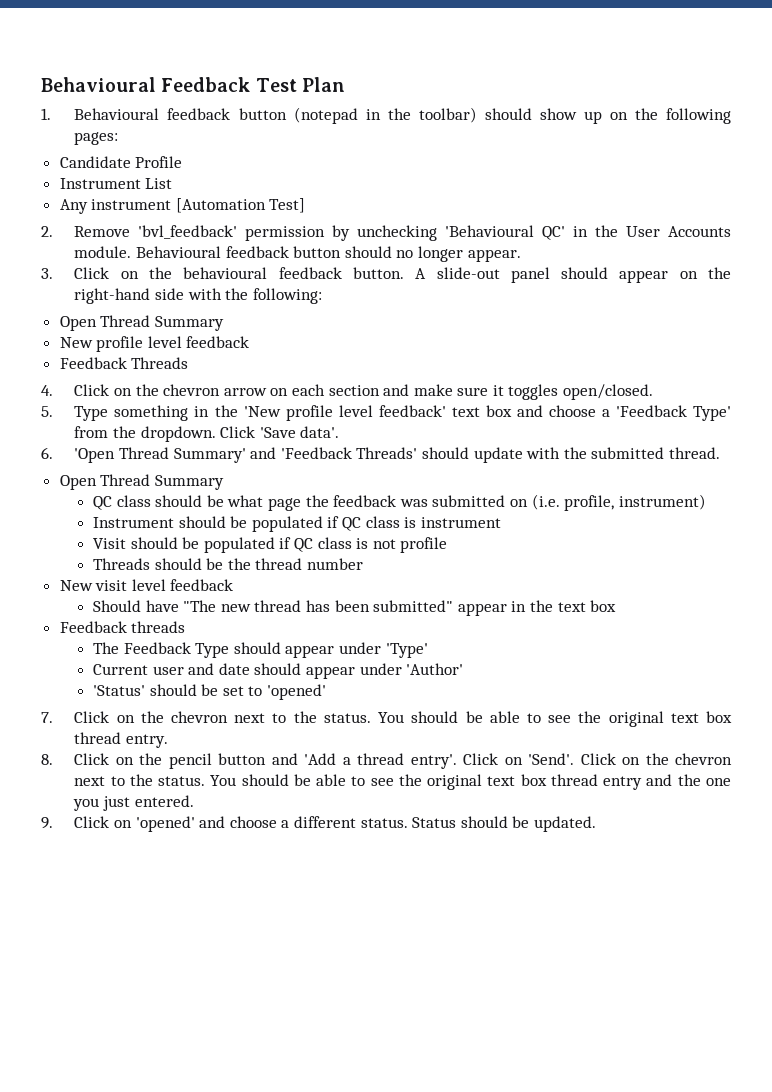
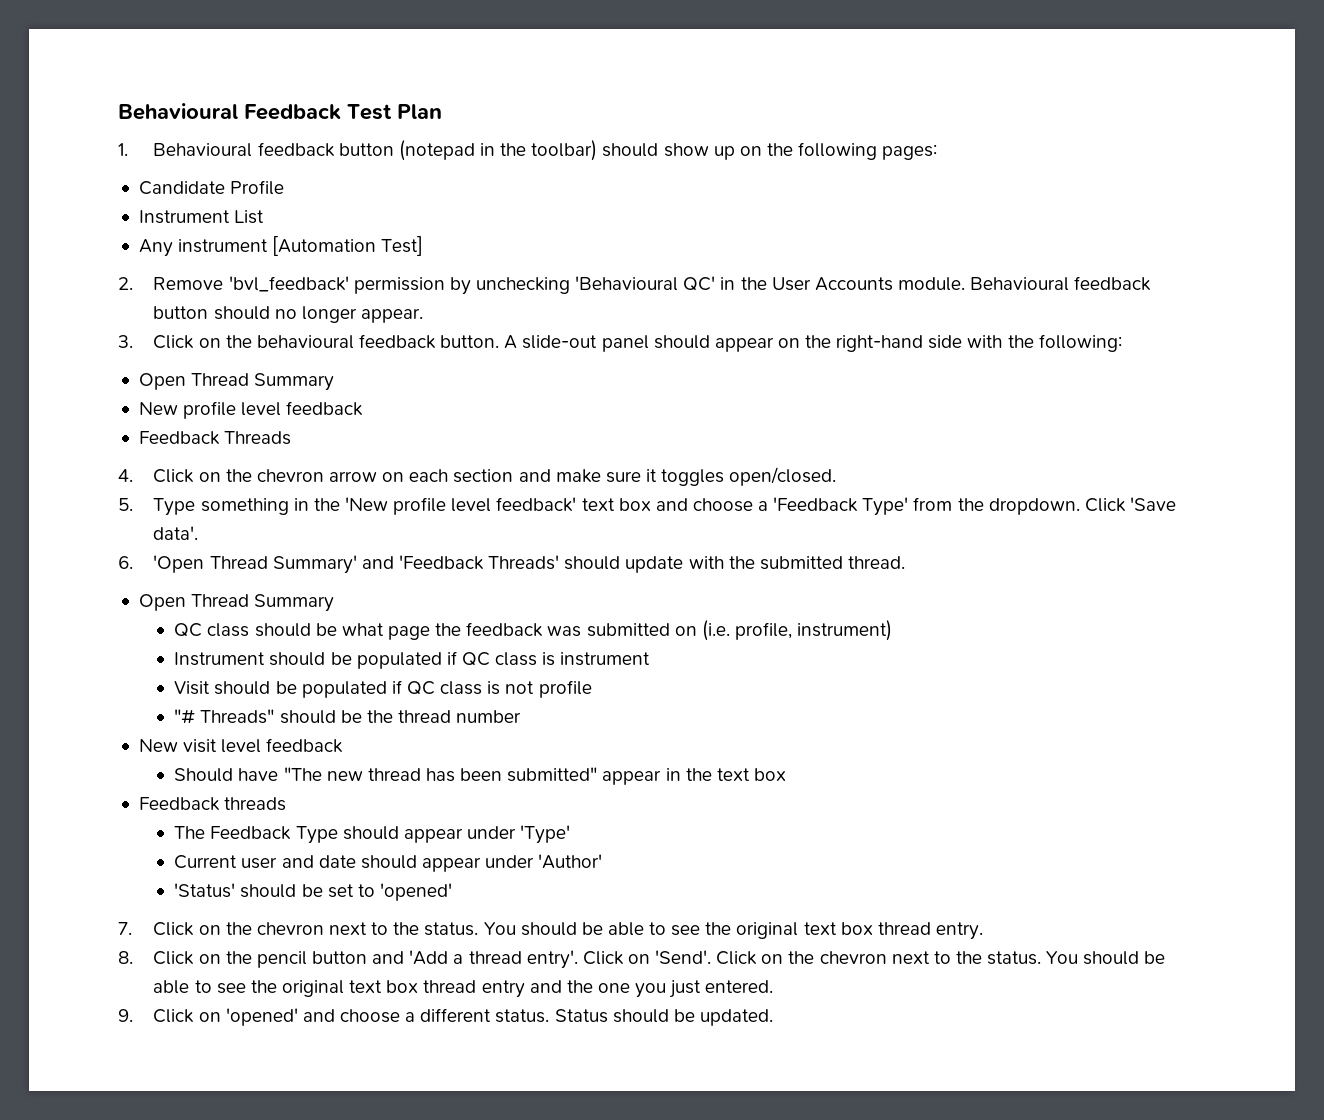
[93,558,151,570] Threads -> [174,709,275,724] "# Threads"

